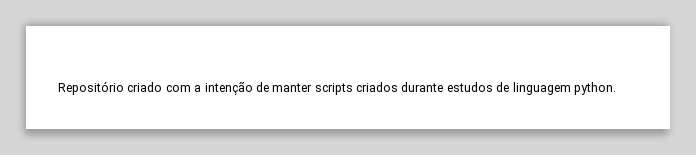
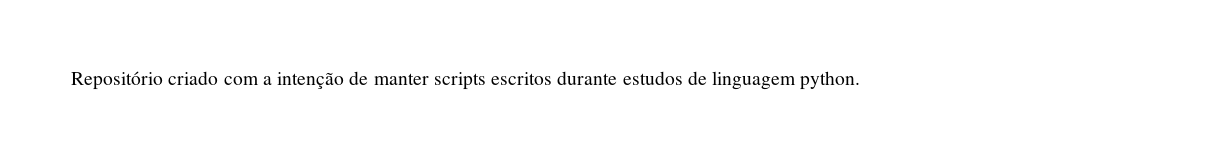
[356,82,398,92] criados -> [491,72,553,85] escritos

